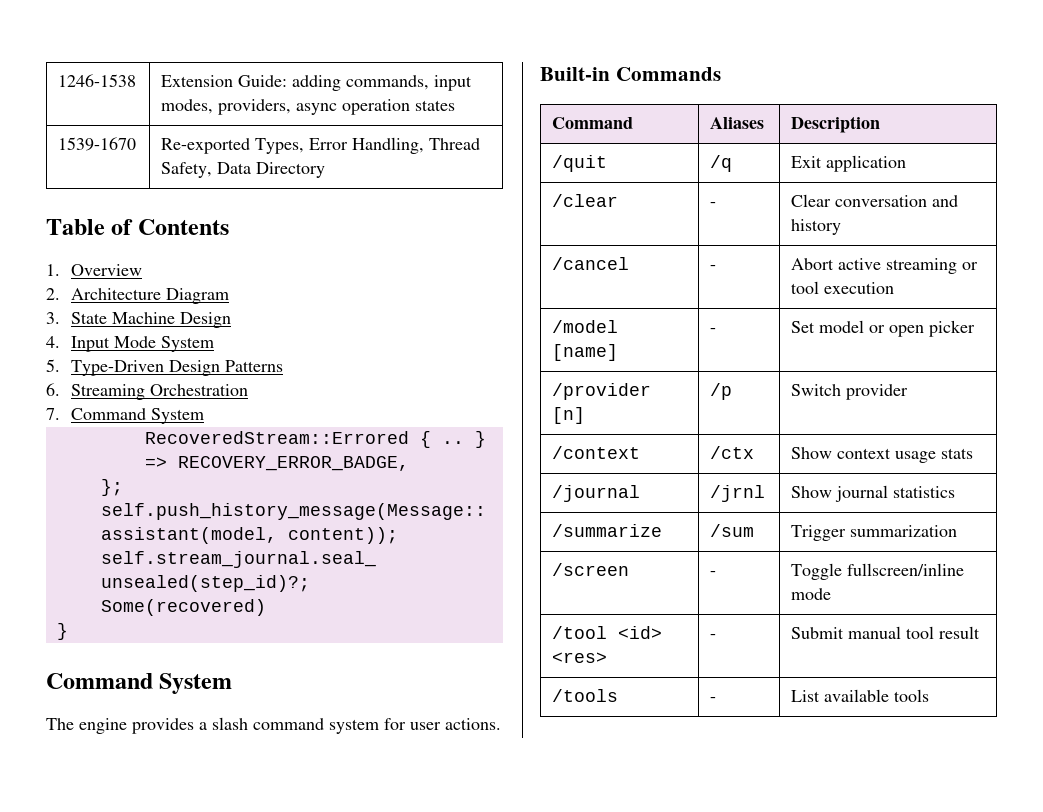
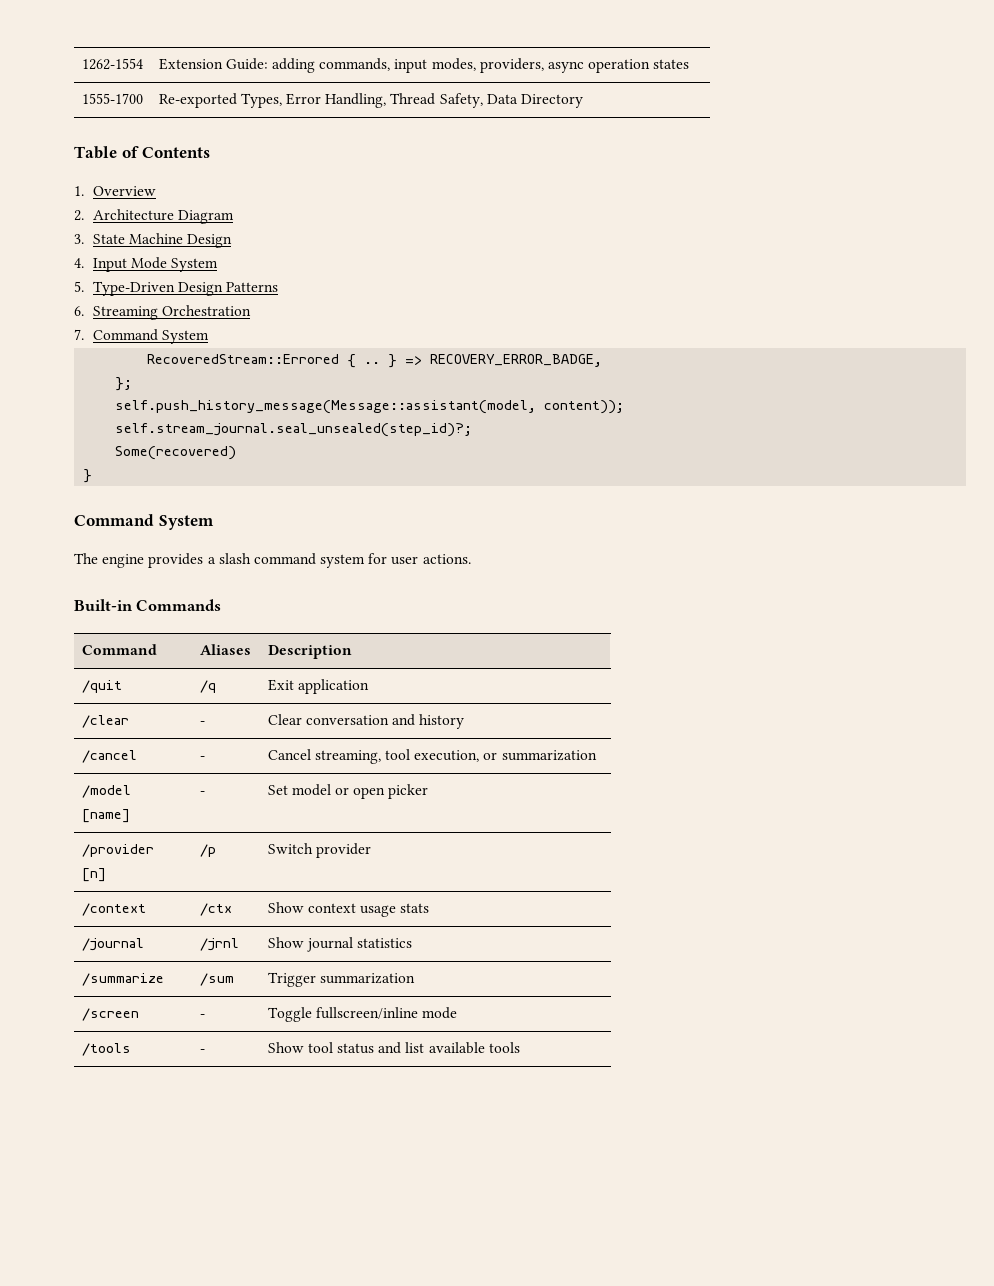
[58,74,137,87] 1246-1538 -> [81,58,143,70] 1262-1554
[58,137,137,151] 1539-1670 -> [81,93,143,104] 1555-1700
[791,258,979,274] [791,281,895,294] Abort active streaming or tool execution -> [267,749,597,764] Cancel streaming, tool execution, or summarization
[552,626,663,639] [552,652,608,663] [710,634,717,639] [791,626,981,639] [552,689,619,702] [710,697,717,702] [791,690,821,702] /tool <id> <res> | - | Submit manual tool result // /tools | - | List -> [81,1043,131,1056] [199,1049,205,1053] [267,1042,425,1054] /tools | - | Show tool status and list

